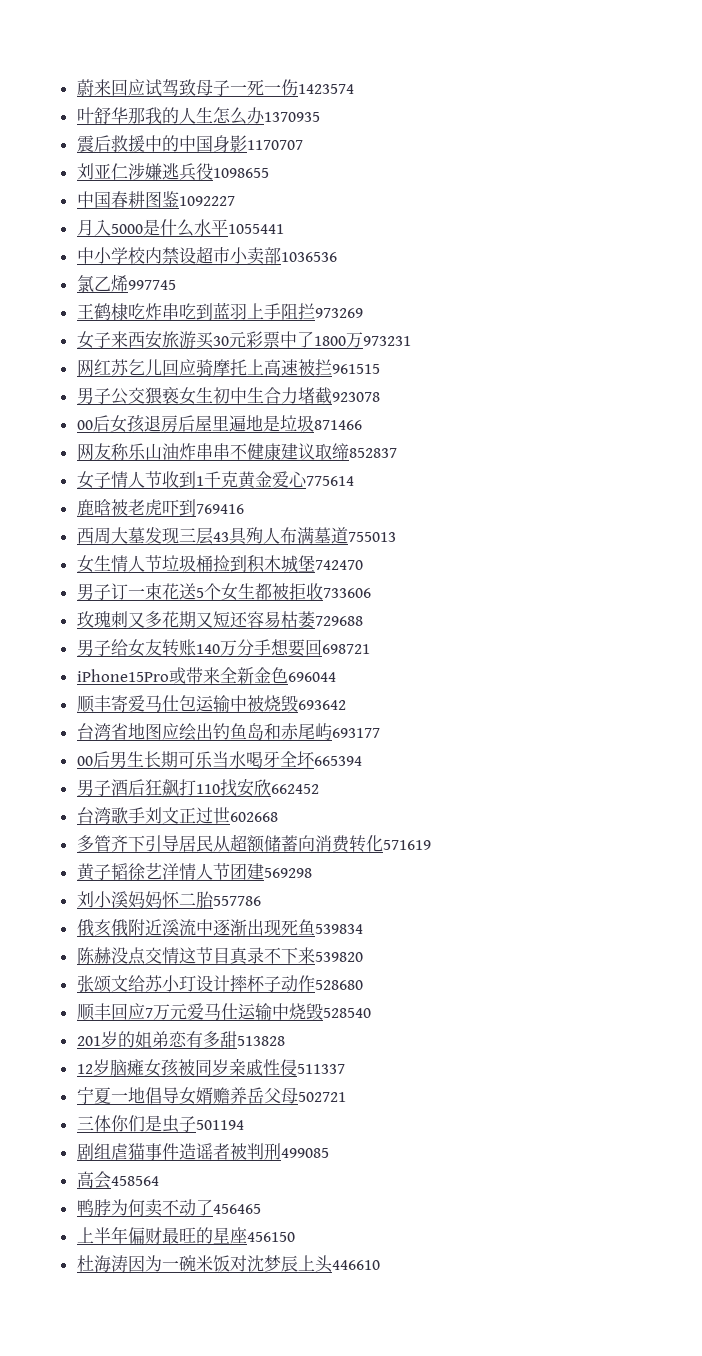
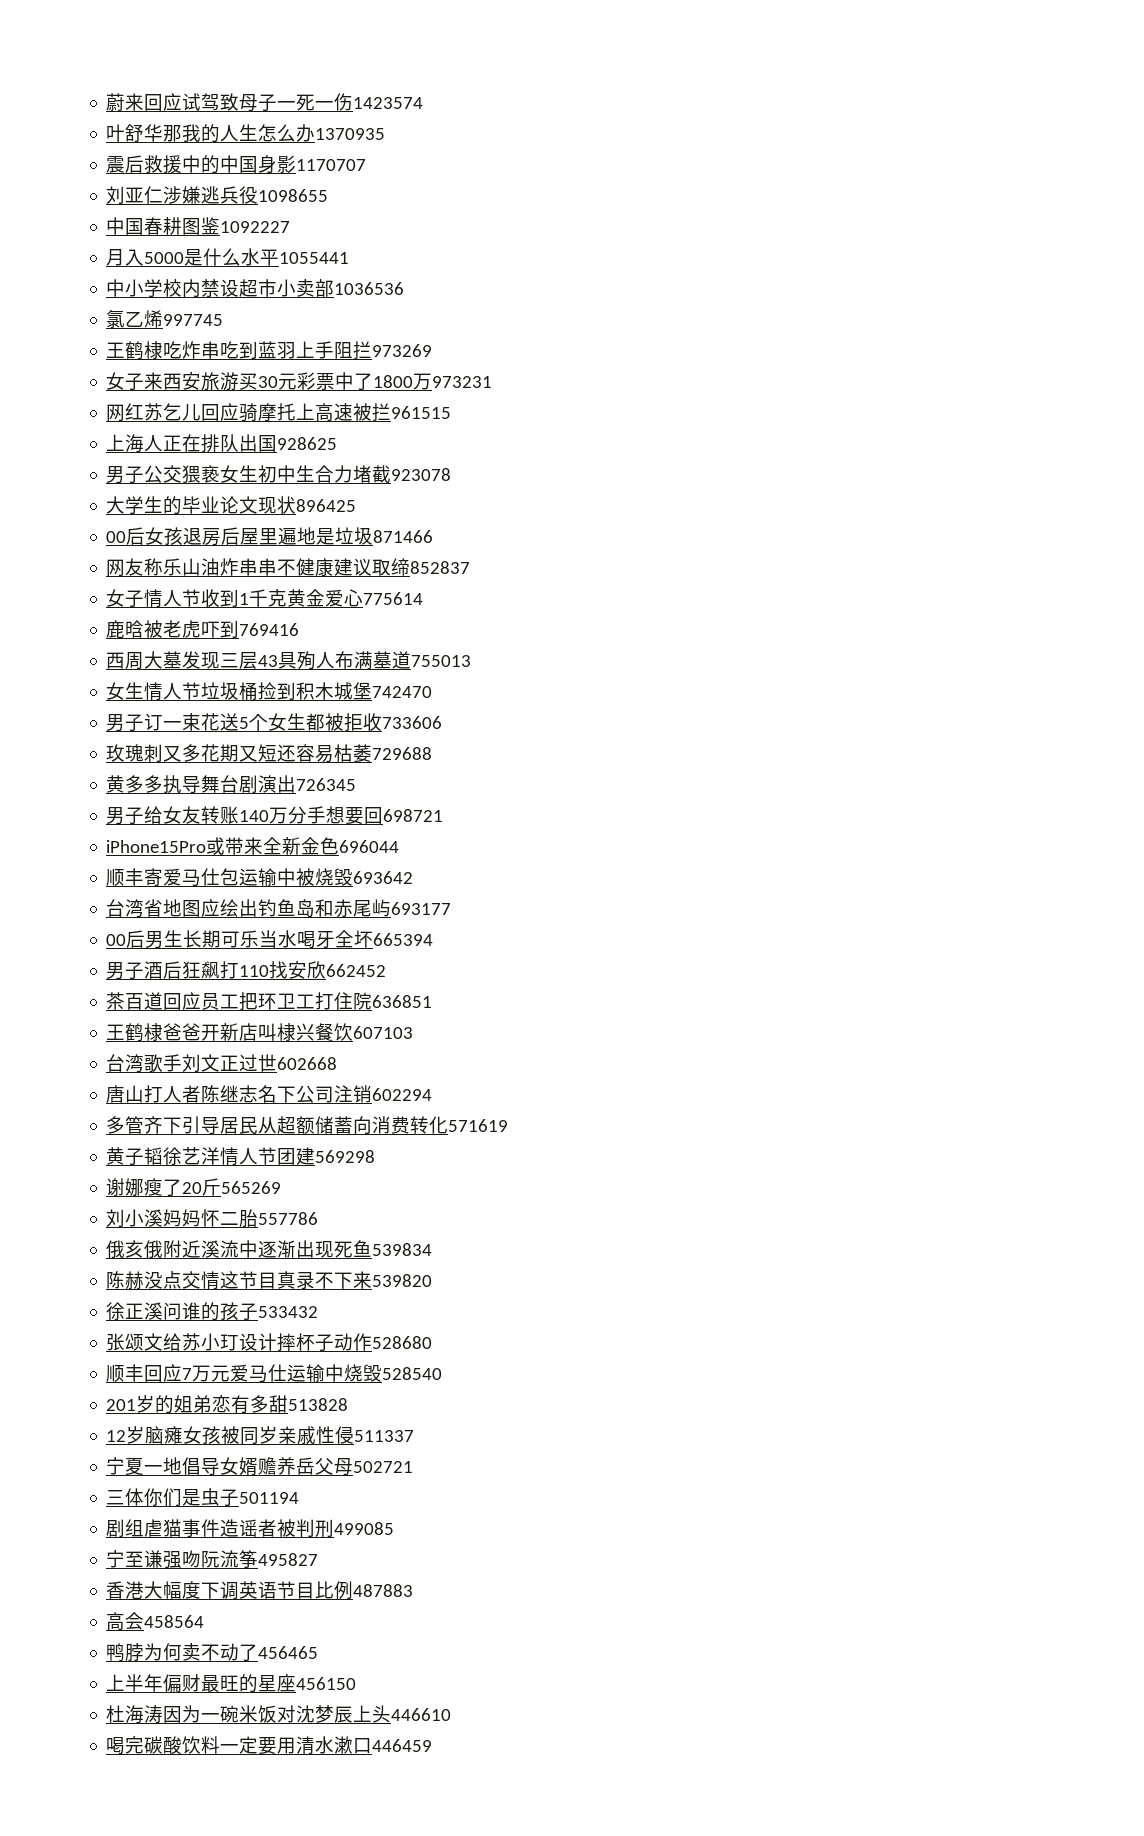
(380, 369) none -> [106,434,338,453] // 上海人正在排队出国928625
(380, 397) none -> [106,496,357,515] // 大学生的毕业论文现状896425
(363, 621) none -> [106,775,357,794] // 黄多多执导舞台剧演出726345
(319, 789) none -> [106,992,433,1011] [106,1023,414,1042] // 茶百道回应员工把环卫工打住院636851 // 王鹤棣爸爸开新店叫棣兴餐饮607103
(278, 817) none -> [106,1085,433,1103] // 唐山打人者陈继志名下公司注销602294
(312, 873) none -> [106,1178,282,1197] // 谢娜瘦了20斤565269
(363, 957) none -> [106,1302,319,1321] // 徐正溪问谁的孩子533432
(329, 1153) none -> [106,1550,319,1569] [106,1581,414,1600] // 宁至谦强吻阮流筝495827 // 香港大幅度下调英语节目比例487883
(380, 1265) none -> [106,1736,433,1755] // 喝完碳酸饮料一定要用清水漱口446459

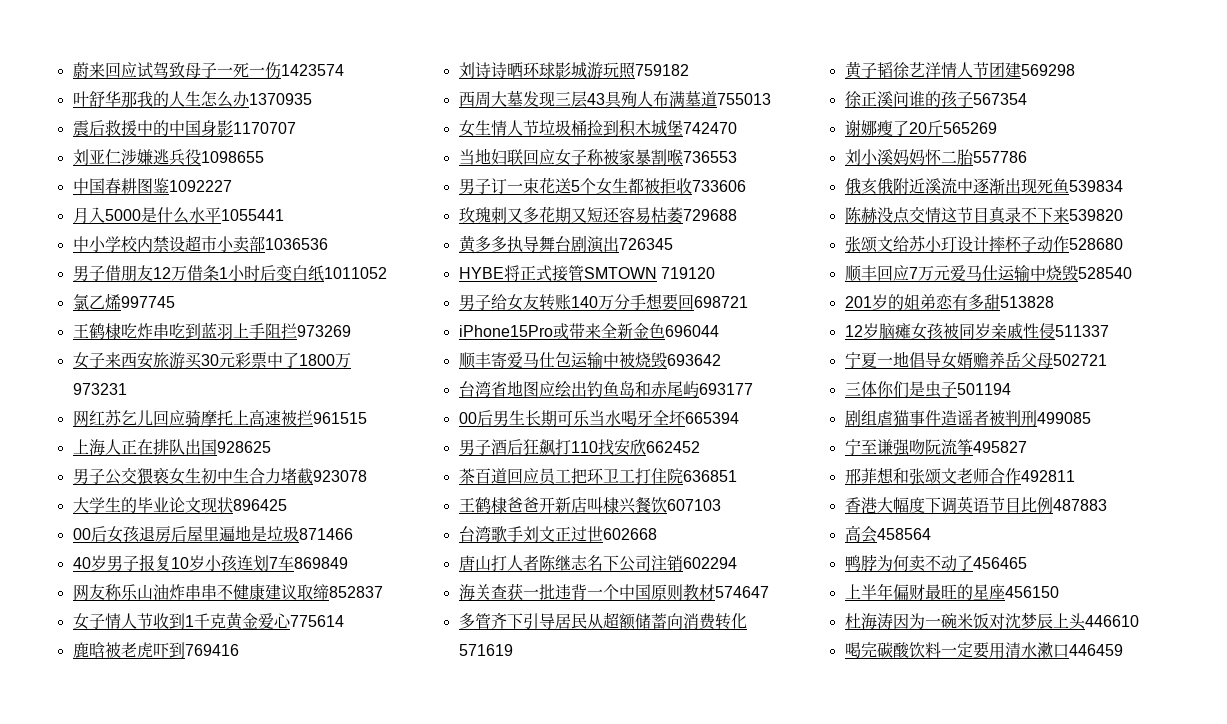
(405, 288) none -> [72,265,387,282] // 男子借朋友12万借条1小时后变白纸1011052
(434, 536) none -> [72,554,348,572] // 40岁男子报复10岁小孩连划7车869849
(300, 629) none -> [458,62,689,79] // 刘诗诗晒环球影城游玩照759182
(433, 692) none -> [458,148,737,166] // 当地妇联回应女子称被家暴割喉736553
(357, 784) none -> [458,265,715,282] // HYBE将正式接管SMTOWN 719120
(433, 1094) none -> [458,583,769,601] // 海关查获一批违背一个中国原则教材574647
(376, 1156) none -> [844,91,1027,108] // 徐正溪问谁的孩子567354
[106,1302,319,1321] // 徐正溪问谁的孩子533432 -> (1123, 215) none
(319, 1559) none -> [844,467,1075,485] // 邢菲想和张颂文老师合作492811

